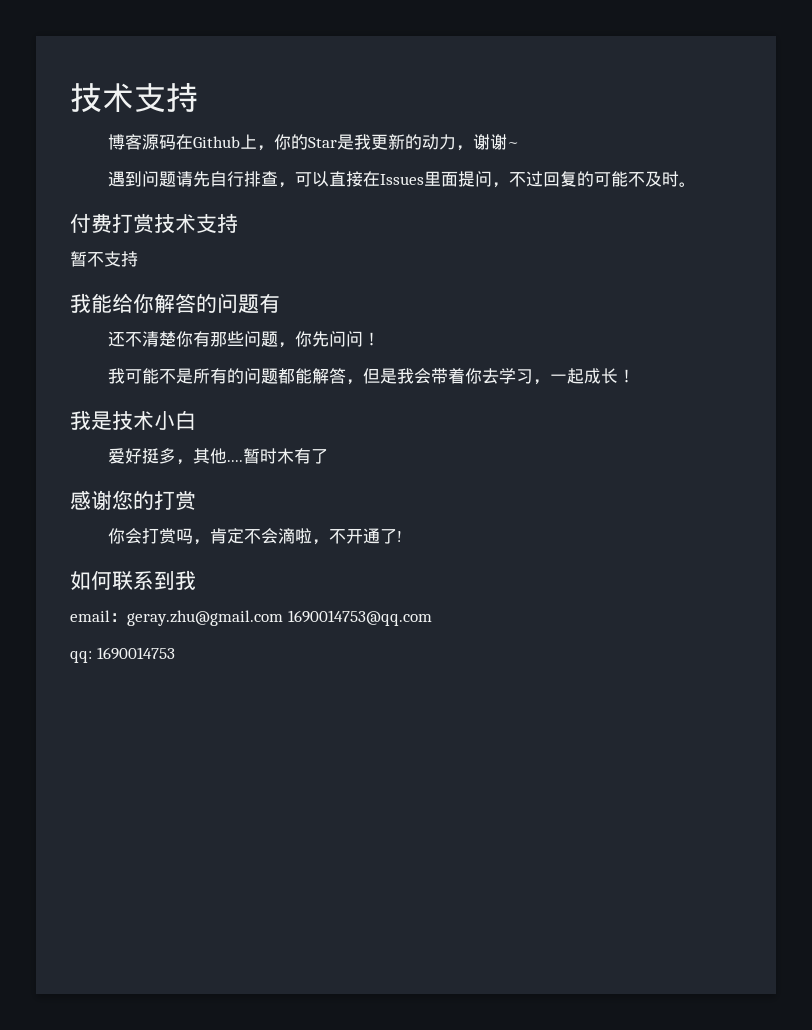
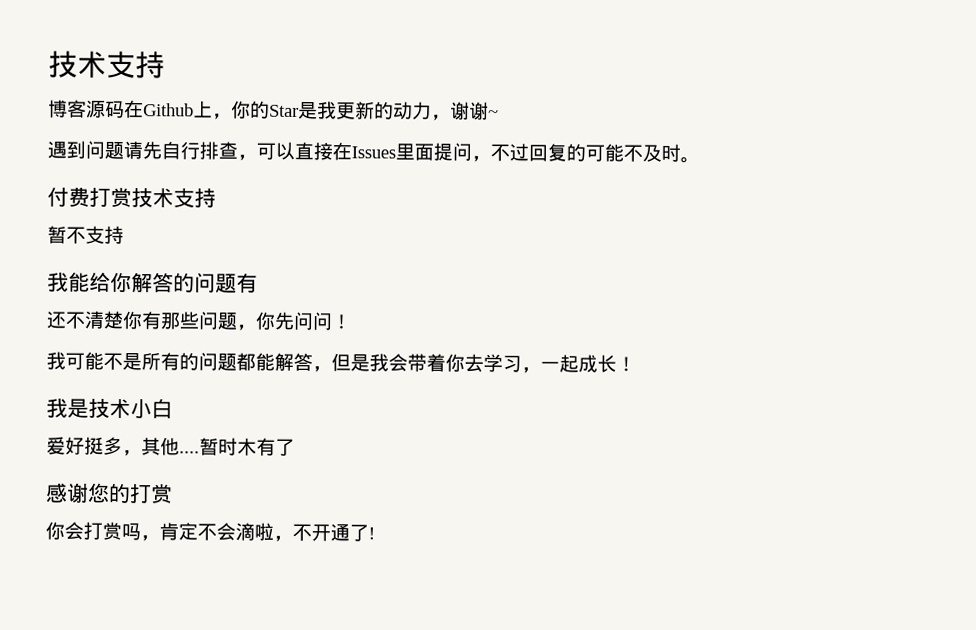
[70,570,196,590] [70,610,432,626] [70,647,175,663] // 如何联系到我 // email：geray.zhu@gmail.com 1690014753@qq.com // qq: 1690014753 -> (375, 533) none

